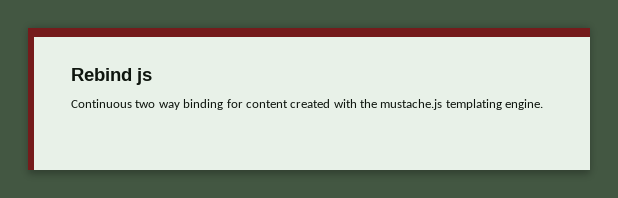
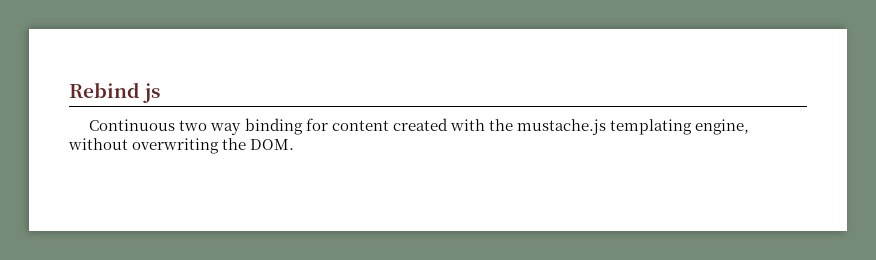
[505,99,544,110] engine. -> [694,119,749,135] [68,138,295,154] engine, without overwriting the DOM.

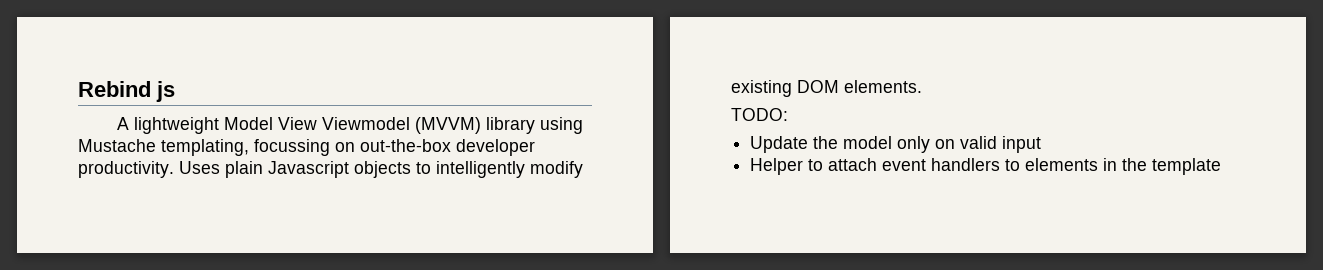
[89,118,749,135] [68,138,295,154] Continuous two way binding for content created with the mustache.js templating engine, without overwriting the DOM. -> [116,117,583,134] [78,139,535,156] [78,161,583,178] [731,80,922,97] [731,108,788,121] [750,136,1042,153] [750,158,1222,175] A lightweight Model View Viewmodel (MVVM) library using Mustache templating, focussing on out-the-box developer productivity. Uses plain Javascript objects to intelligently modify existing DOM elements. // TODO: // Update the model only on valid input // Helper to attach event handlers to elements in the template

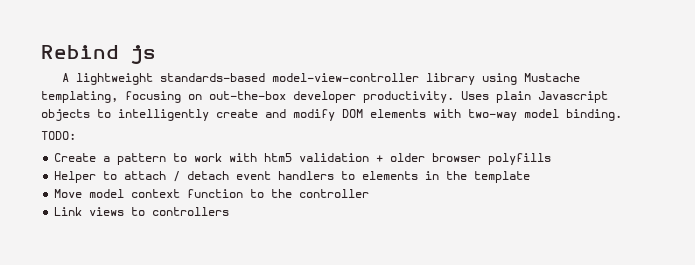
[223,117,481,134] Model View Viewmodel (MVVM) -> [160,73,420,82] standards-based model-view-controller
[254,139,330,156] focussing -> [125,91,181,103] focusing
[530,161,583,178] [731,80,922,97] [731,108,788,121] [750,136,1042,153] modify existing DOM elements. // TODO: // Update the model only on valid input -> [216,109,622,121] [41,131,76,140] [54,153,552,165] create and modify DOM elements with two-way model binding. // TODO: // Create a pattern to work with htm5 validation + older browser polyfills
(878, 164) none -> [173,171,230,182] / detach
(1222, 166) none -> [54,189,370,198] [54,207,230,216] // Move model context function to the controller // Link views to controllers

